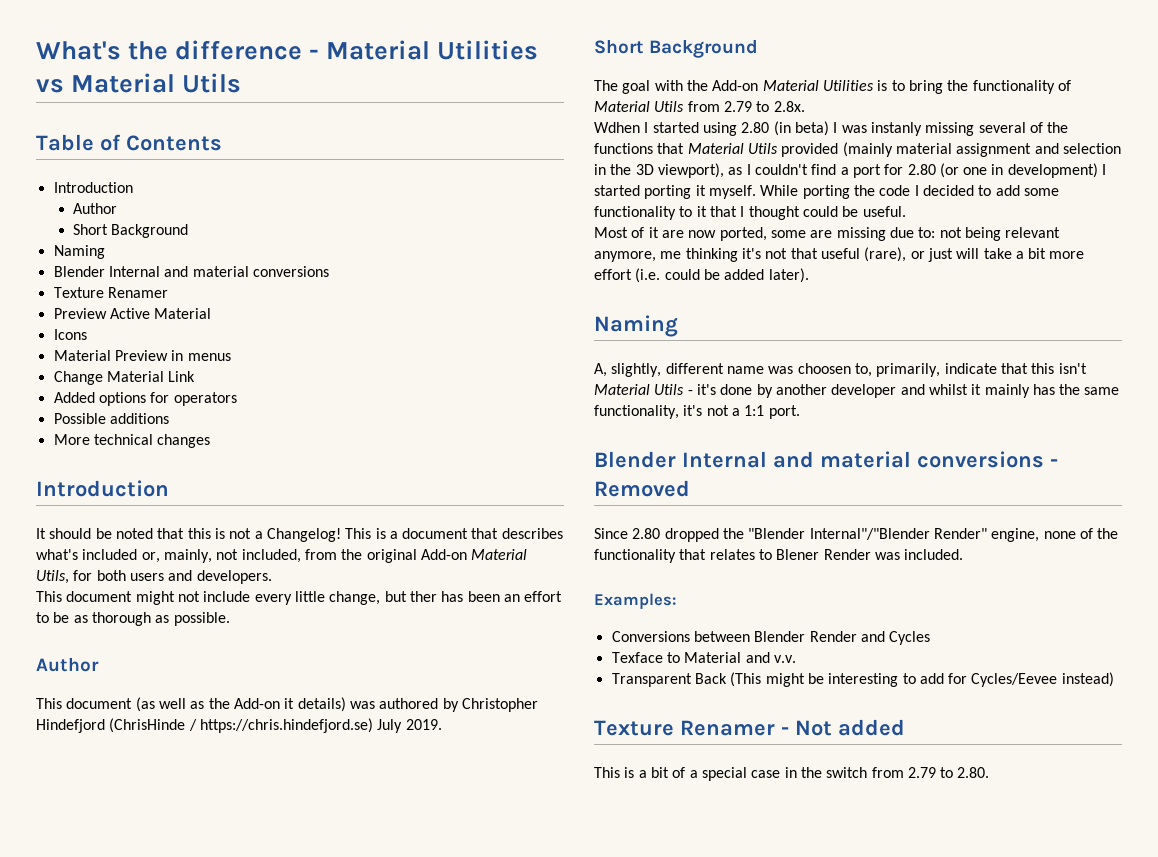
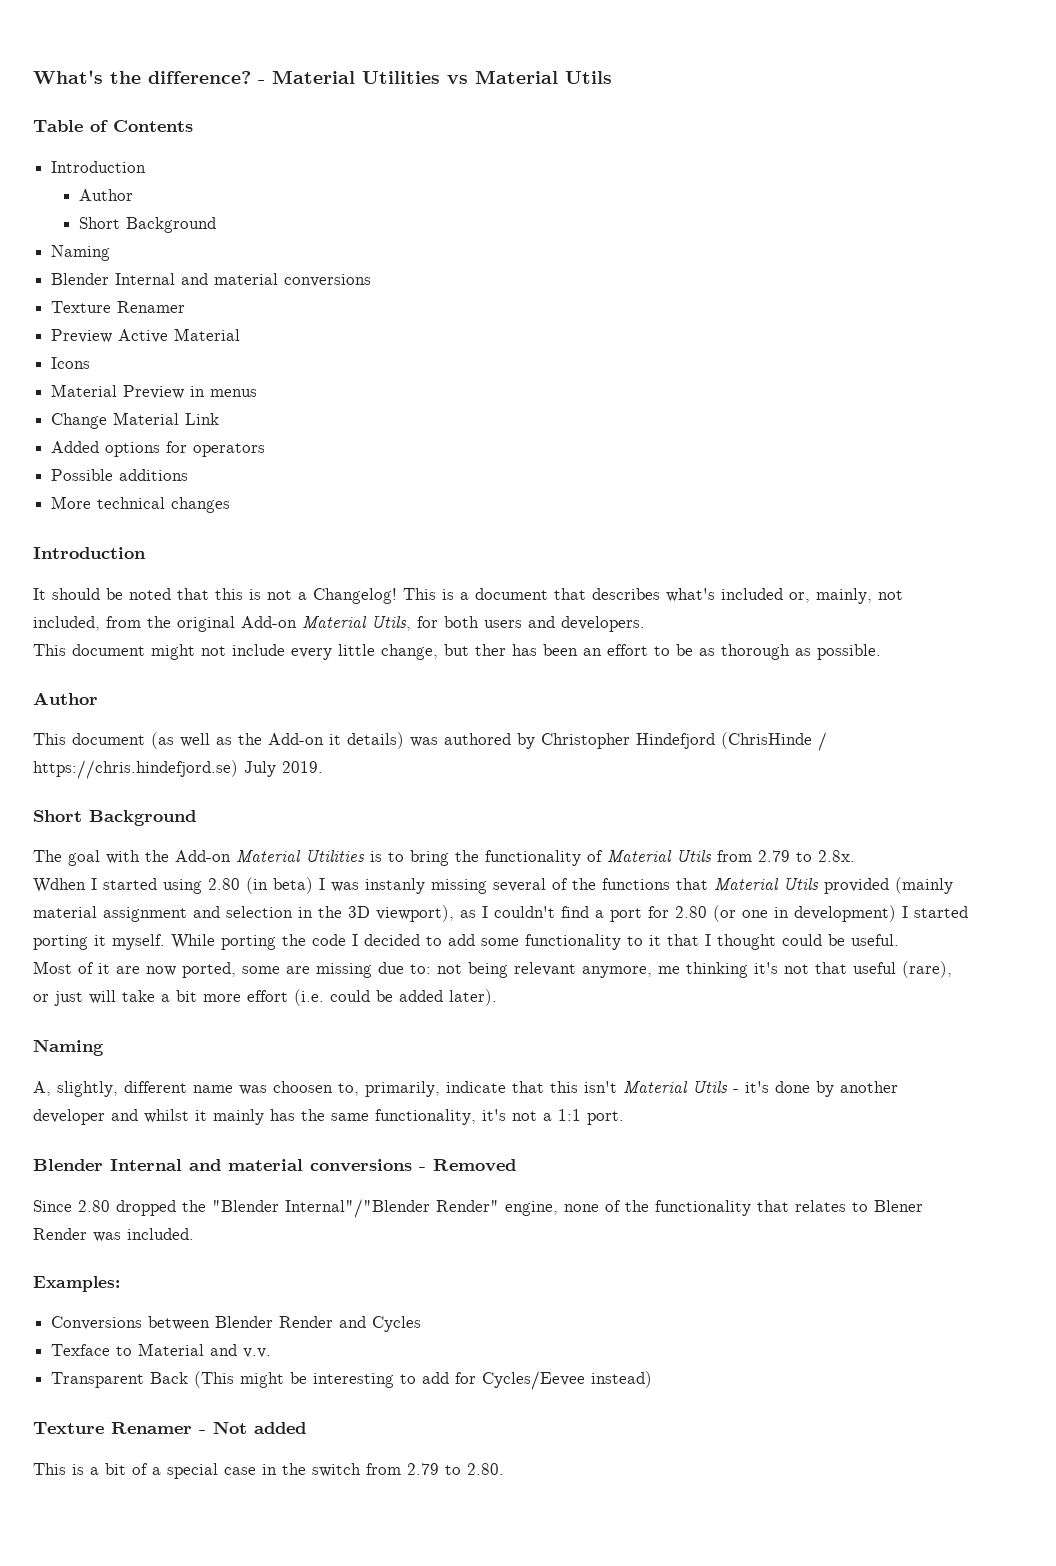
[175,40,303,60] difference -> [148,71,251,84] difference?

